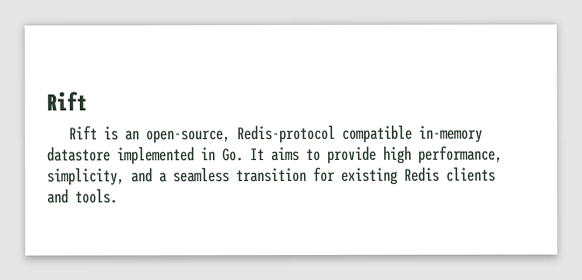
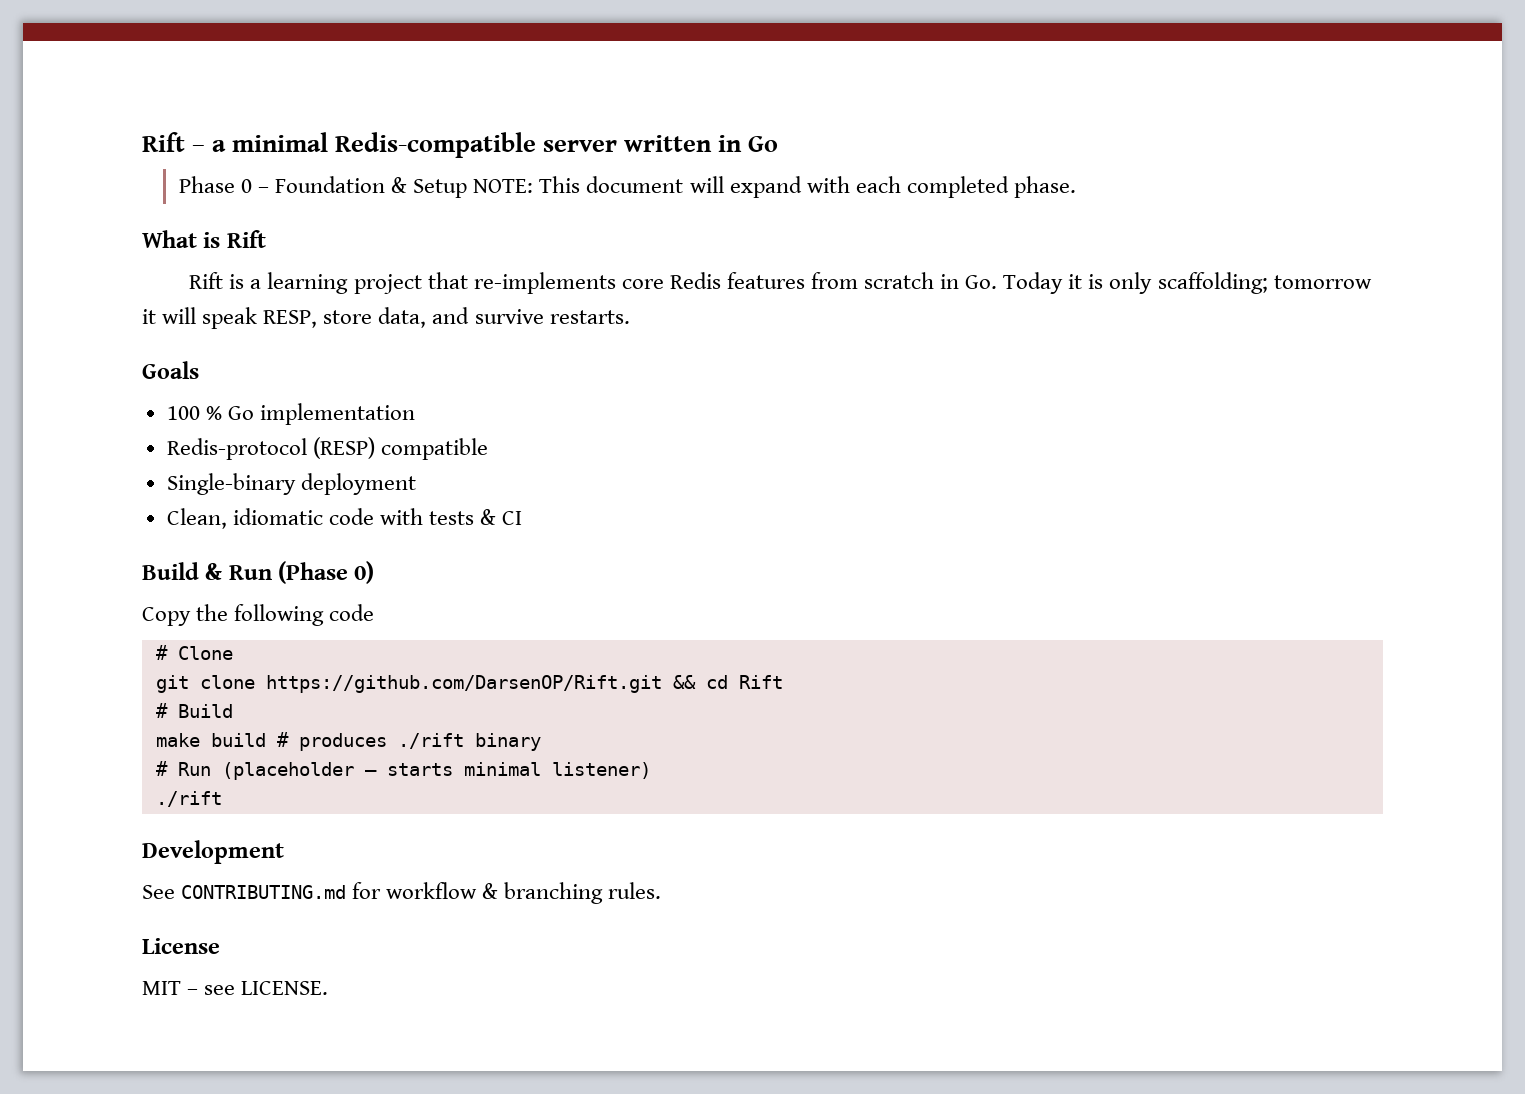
[46,91,87,111] [67,124,483,144] [47,145,503,165] [47,166,496,186] [47,188,118,204] Rift // Rift is an open-source, Redis-protocol compatible in-memory datastore implemented in Go. It aims to provide high performance, simplicity, and a seamless transition for existing Redis clients and tools. -> [142,132,779,158] [178,176,1076,198] [142,230,266,248] [189,272,1372,294] [142,307,630,329] [142,361,199,379] [166,403,415,425] [166,437,488,460] [166,473,416,495] [166,508,523,529] [142,561,375,584] [142,604,375,626] [155,645,233,660] [155,675,783,693] [155,703,233,718] [155,732,541,751] [155,761,651,780] [155,791,222,807] [142,840,284,864] [142,882,662,904] [142,938,220,954] [142,981,329,995] Rift – a minimal Redis-compatible server written in Go // Phase 0 – Foundation & Setup NOTE: This document will expand with each completed phase. // What is Rift // Rift is a learning project that re-implements core Redis features from scratch in Go. Today it is only scaffolding; tomorrow it will speak RESP, store data, and survive restarts. // Goals // 100 % Go implementation // Redis-protocol (RESP) compatible // Single-binary deployment // Clean, idiomatic code with tests & CI // Build & Run (Phase 0) // Copy the following code // # Clone // git clone https://github.com/DarsenOP/Rift.git && cd Rift // # Build // make build # produces ./rift binary // # Run (placeholder – starts minimal listener) // ./rift // Development // See CONTRIBUTING.md for workflow & branching rules. // License // MIT – see LICENSE.

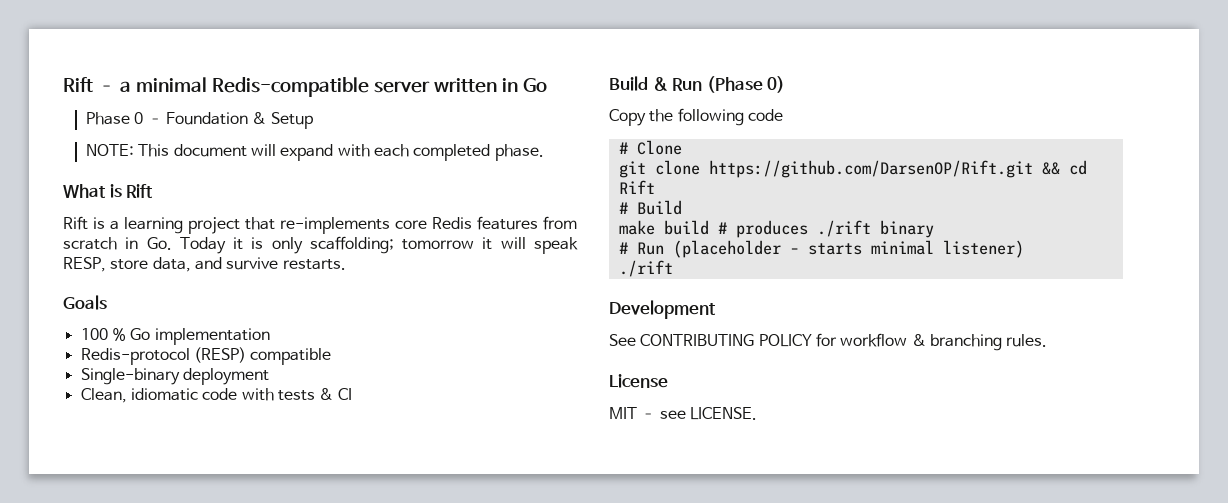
(468, 188) none -> (313, 120) //
[181,885,347,899] CONTRIBUTING.md -> [640,334,812,347] CONTRIBUTING POLICY

